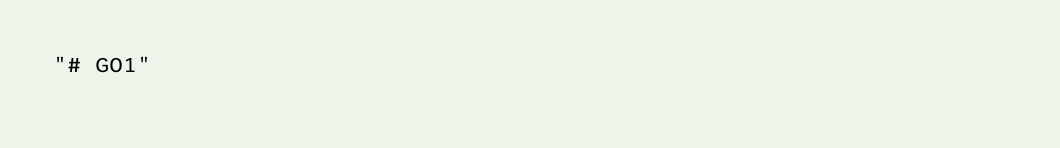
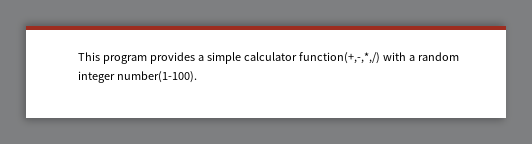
[53,56,151,73] "# GO1" -> [78,52,459,64] [78,71,197,83] This program provides a simple calculator function(+,-,*,/) with a random integer number(1-100).

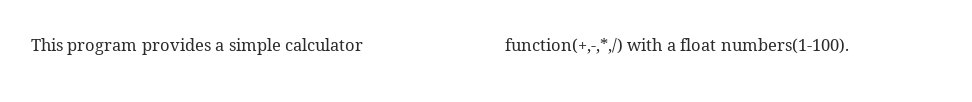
[417,52,459,61] [78,71,197,83] random integer number(1-100). -> [680,38,849,54] float numbers(1-100).

